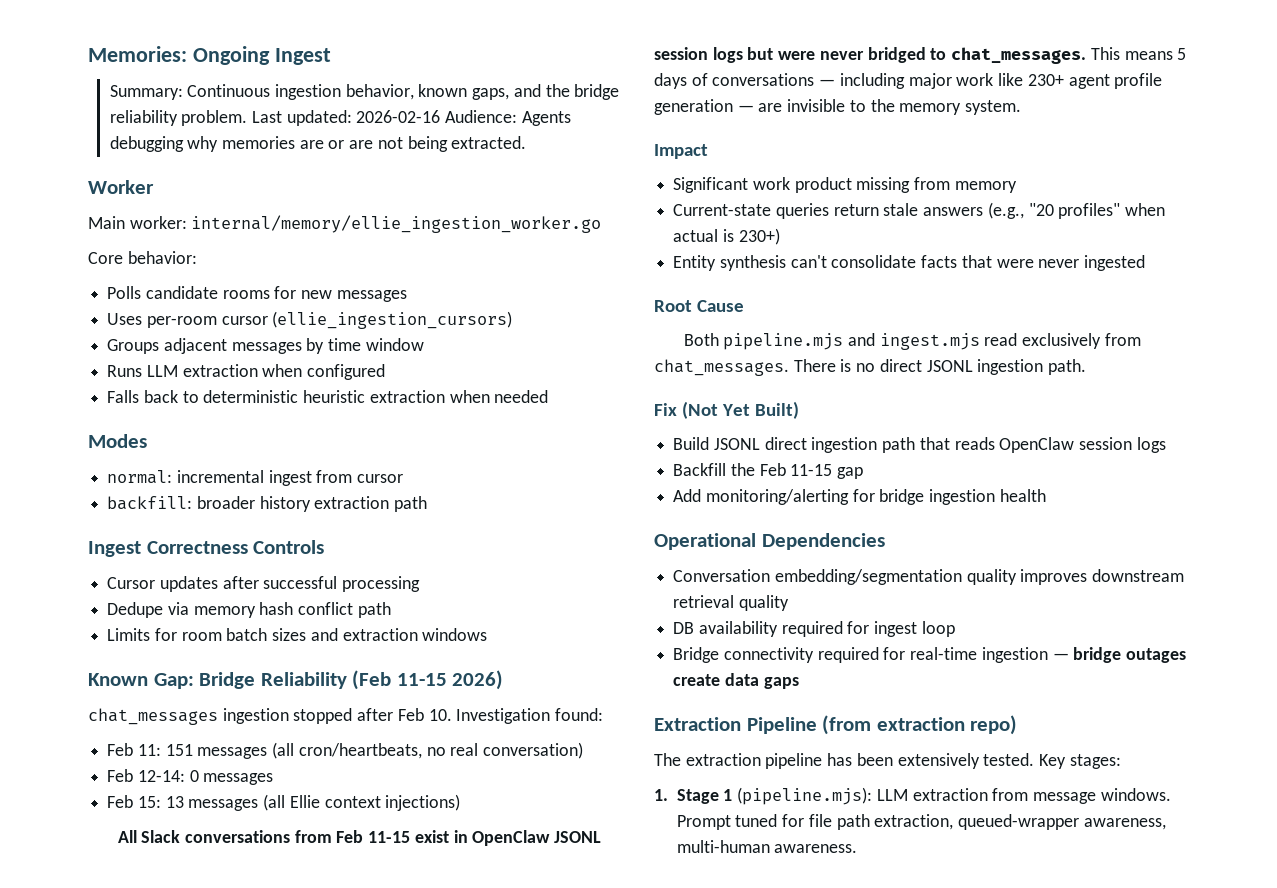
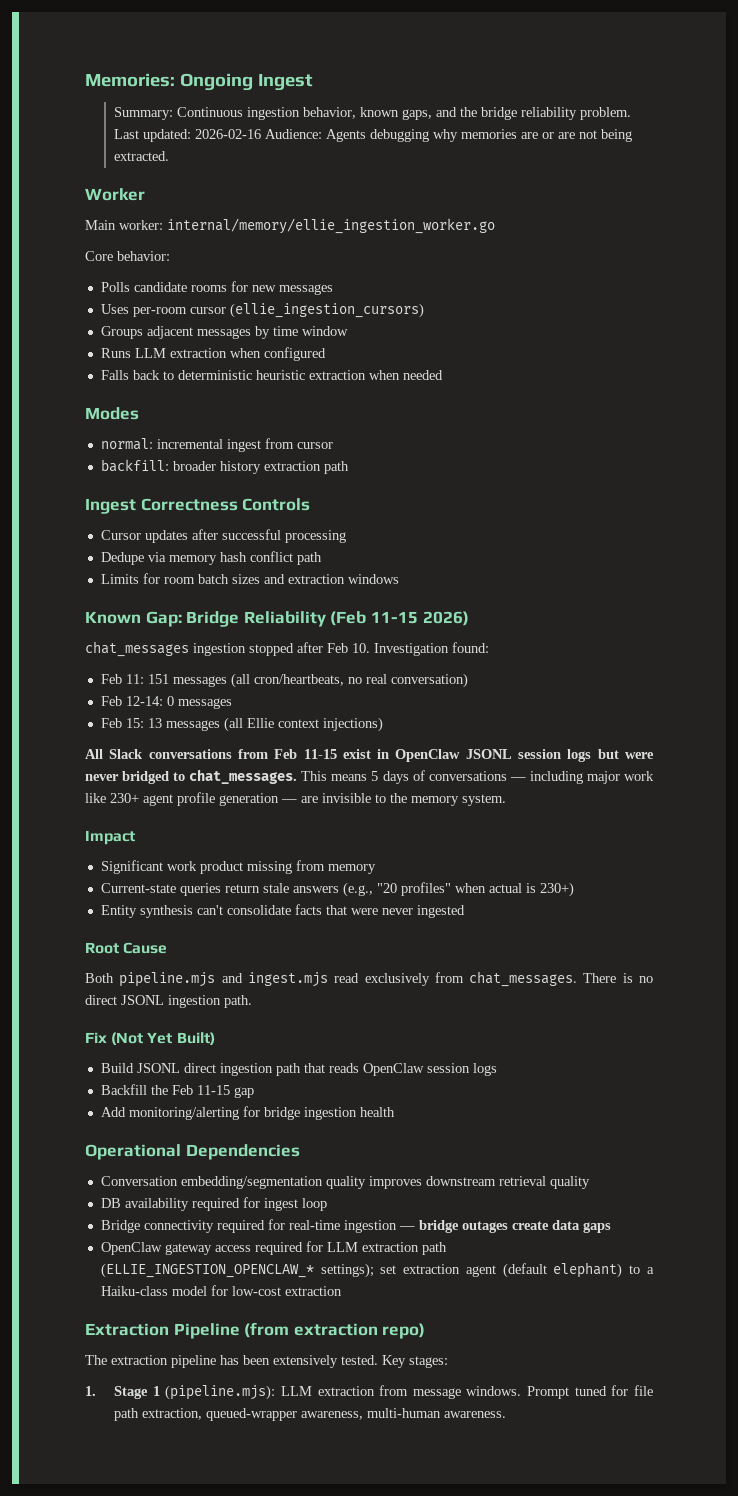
(799, 683) none -> [100,1241,447,1255] [100,1262,655,1278] [100,1285,342,1296] // OpenClaw gateway access required for LLM extraction path (ELLIE_INGESTION_OPENCLAW_* settings); set extraction agent (default elephant) to a Haiku-class model for low-cost extraction

